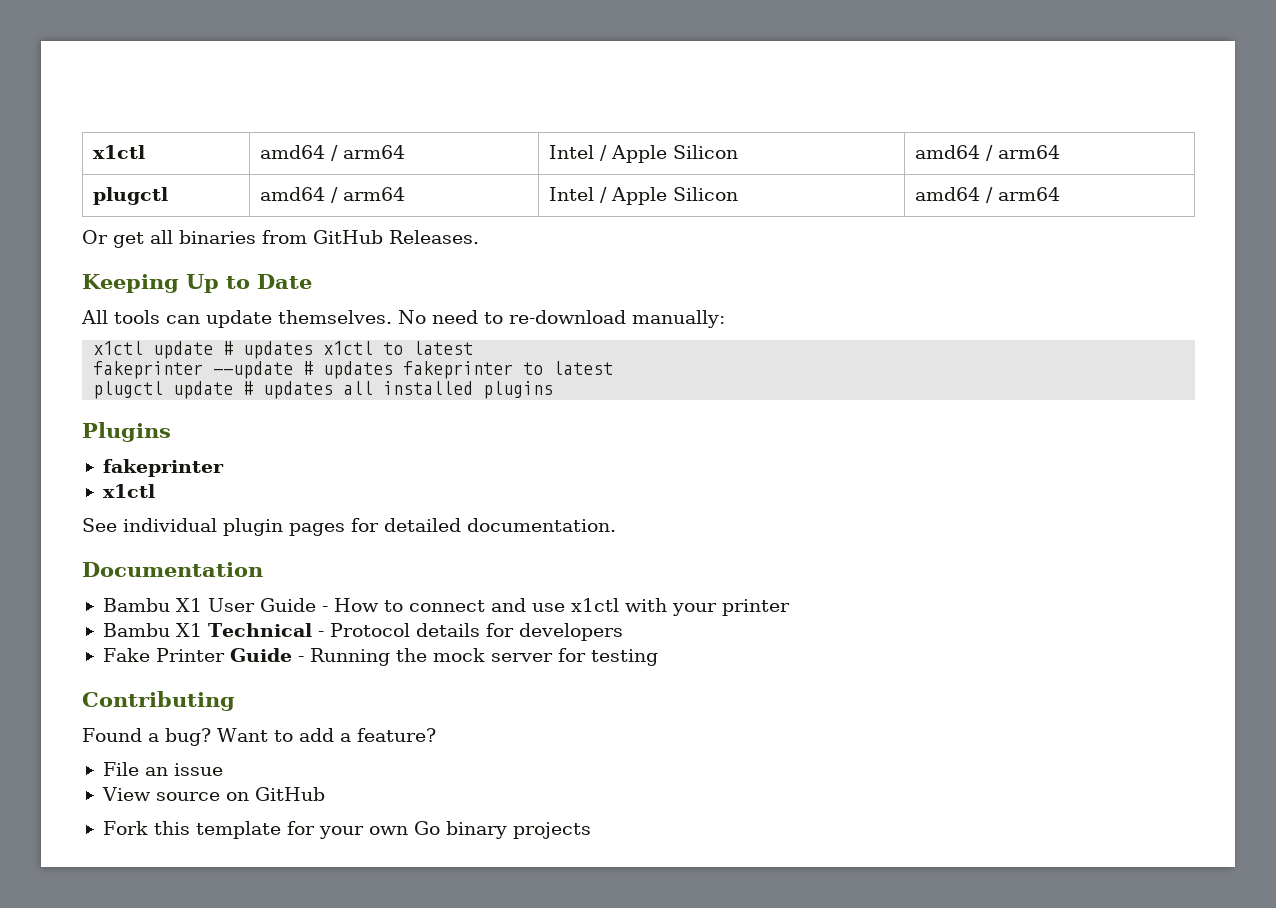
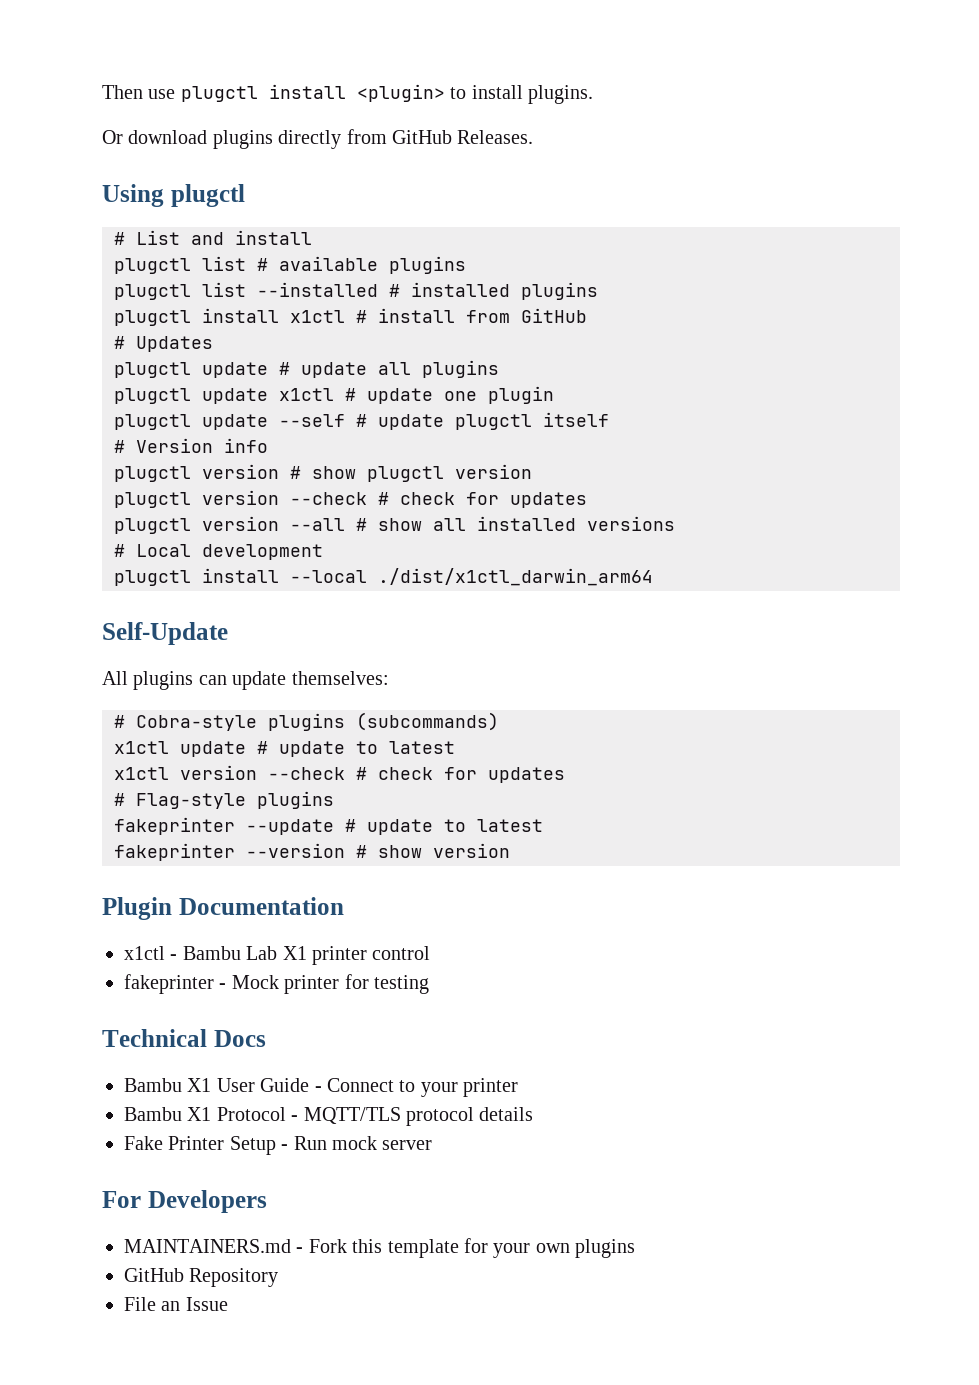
[92,145,145,159] [259,145,405,161] [548,145,738,163] [914,145,1060,161] [92,187,168,205] [259,187,405,203] [548,187,738,205] [914,187,1060,203] [82,230,479,248] [82,274,312,293] x1ctl | amd64 / arm64 | Intel / Apple Silicon | amd64 / arm64 // plugctl | amd64 / arm64 | Intel / Apple Silicon | amd64 / arm64 // Or get all binaries from GitHub Releases. // Keeping Up to Date -> [102,84,593,104] [102,129,534,149] [102,184,245,207] [114,230,312,245] [114,256,466,274] [114,282,598,300] [114,308,587,326] [114,336,213,352] [114,360,499,378] [114,386,554,404] [114,412,609,430] [114,438,268,453] [114,464,532,482] [114,490,587,508] [114,516,675,534] [114,544,323,560] [114,568,653,586] [102,622,228,645] Then use plugctl install <plugin> to install plugins. // Or download plugins directly from GitHub Releases. // Using plugctl // # List and install // plugctl list # available plugins // plugctl list --installed # installed plugins // plugctl install x1ctl # install from GitHub // # Updates // plugctl update # update all plugins // plugctl update x1ctl # update one plugin // plugctl update --self # update plugctl itself // # Version info // plugctl version # show plugctl version // plugctl version --check # check for updates // plugctl version --all # show all installed versions // # Local development // plugctl install --local ./dist/x1ctl_darwin_arm64 // Self-Update
[114,310,160,324] tools -> [133,671,194,690] plugins
[278,310,725,328] [93,341,474,359] [93,361,614,379] [93,381,554,399] [82,422,171,442] [102,459,224,477] [102,484,155,498] [82,518,616,536] [82,562,263,577] themselves. No need to re-download manually: // x1ctl update # updates x1ctl to latest // fakeprinter --update # updates fakeprinter to latest // plugctl update # updates all installed plugins // Plugins // fakeprinter // x1ctl // See individual plugin pages for detailed documentation. // Documentation -> [291,671,389,685] [114,712,499,731] [114,741,455,757] [114,765,565,783] [114,791,334,809] [114,817,543,835] [114,843,510,861] [102,897,344,920] [124,946,431,965] [124,974,429,994] [102,1029,266,1047] themselves: // # Cobra-style plugins (subcommands) // x1ctl update # update to latest // x1ctl version --check # check for updates // # Flag-style plugins // fakeprinter --update # update to latest // fakeprinter --version # show version // Plugin Documentation // x1ctl - Bambu Lab X1 printer control // fakeprinter - Mock printer for testing // Technical Docs
[333,598,667,612] How to connect and use x1ctl with -> [327,1078,416,1092] Connect to
[207,623,410,637] Technical - Protocol -> [216,1107,474,1126] Protocol - MQTT/TLS protocol
[485,623,623,641] for developers -> (534, 1114) none
[229,648,658,666] [82,691,235,711] [82,728,436,746] [102,762,223,776] [101,787,325,801] Guide - Running the mock server for testing // Contributing // Found a bug? Want to add a feature? // File an issue // View source on GitHub // -> [229,1136,433,1155] [102,1190,267,1213] [124,1239,304,1253] Setup - Run mock server // For Developers // MAINTAINERS.md -
[413,821,591,839] Go binary projects -> [575,1239,636,1258] [124,1268,279,1287] [124,1297,228,1311] plugins // GitHub Repository // File an Issue

